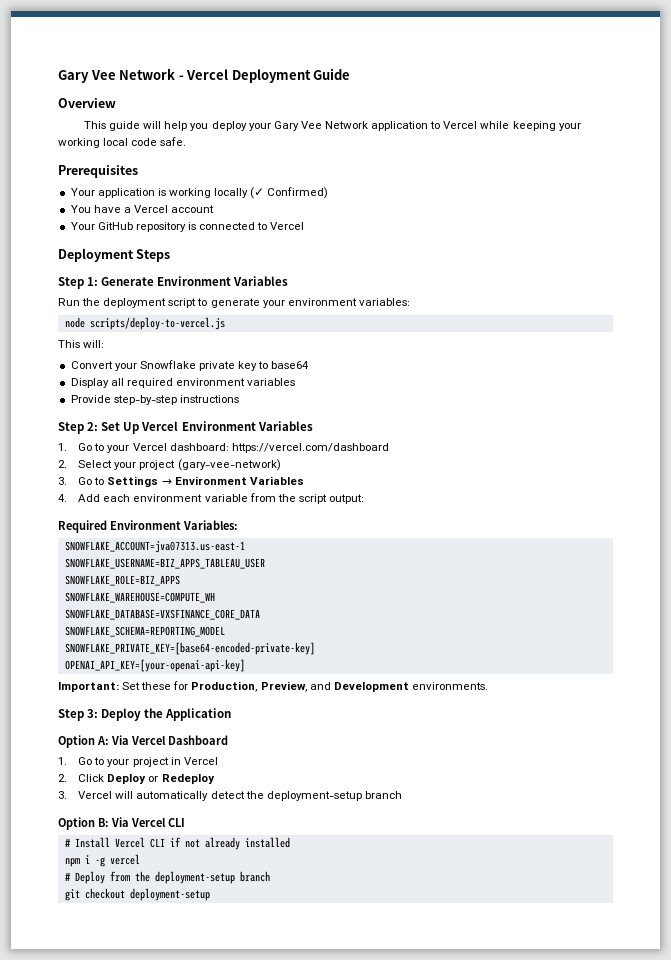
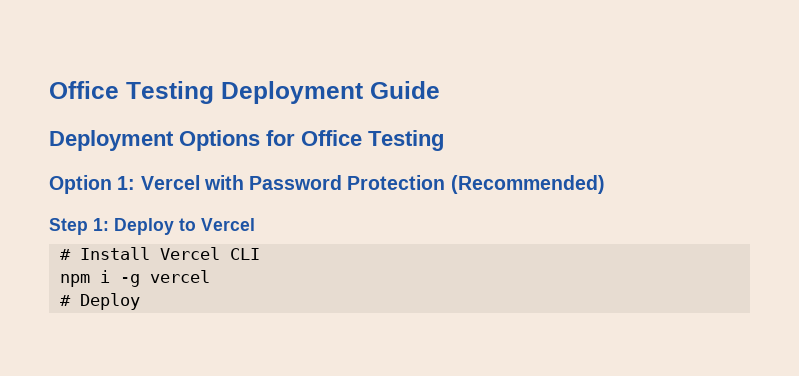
[58,68,351,83] [58,98,116,108] [84,121,581,131] [58,137,187,148] [58,165,138,178] [70,187,329,199] [70,205,215,213] [70,222,305,232] [58,248,171,262] [58,276,289,289] [58,298,410,308] [64,317,225,330] [58,340,105,348] [70,360,310,371] [70,378,296,388] [70,395,239,405] [58,421,313,434] [58,443,389,453] [58,459,281,471] [58,476,304,487] [58,493,365,504] [58,520,238,533] [64,541,245,553] [64,558,265,569] [64,575,180,586] [64,592,215,603] [64,609,260,620] [64,626,225,637] [64,642,315,655] [64,659,245,672] [58,681,488,692] [58,708,232,721] [58,735,228,748] [58,757,218,767] [58,774,215,784] [58,791,402,801] [58,817,185,830] Gary Vee Network - Vercel Deployment Guide // Overview // This guide will help you deploy your Gary Vee Network application to Vercel while keeping your working local code safe. // Prerequisites // Your application is working locally (✓ Confirmed) // You have a Vercel account // Your GitHub repository is connected to Vercel // Deployment Steps // Step 1: Generate Environment Variables // Run the deployment script to generate your environment variables: // node scripts/deploy-to-vercel.js // This will: // Convert your Snowflake private key to base64 // Display all required environment variables // Provide step-by-step instructions // Step 2: Set Up Vercel Environment Variables // 1. Go to your Vercel dashboard: https://vercel.com/dashboard // 2. Select your project (gary-vee-network) // 3. Go to Settings → Environment Variables // 4. Add each environment variable from the script output: // Required Environment Variables: // SNOWFLAKE_ACCOUNT=jva07313.us-east-1 // SNOWFLAKE_USERNAME=BIZ_APPS_TABLEAU_USER // SNOWFLAKE_ROLE=BIZ_APPS // SNOWFLAKE_WAREHOUSE=COMPUTE_WH // SNOWFLAKE_DATABASE=VXSFINANCE_CORE_DATA // SNOWFLAKE_SCHEMA=REPORTING_MODEL // SNOWFLAKE_PRIVATE_KEY=[base64-encoded-private-key] // OPENAI_API_KEY=[your-openai-api-key] // Important: Set these for Production, Preview, and Development environments. // Step 3: Deploy the Application // Option A: Via Vercel Dashboard // 1. Go to your project in Vercel // 2. Click Deploy or Redeploy // 3. Vercel will automatically detect the deployment-setup branch // Option B: Via Vercel CLI -> [49,81,440,104] [49,130,444,151] [49,175,605,194] [49,218,255,235] Office Testing Deployment Guide // Deployment Options for Office Testing // Option 1: Vercel with Password Protection (Recommended) // Step 1: Deploy to Vercel
[169,837,290,850] if not already installed -> (260, 254) none
[109,871,270,884] [64,888,210,901] from the deployment-setup branch // git checkout deployment-setup -> (140, 301) none

